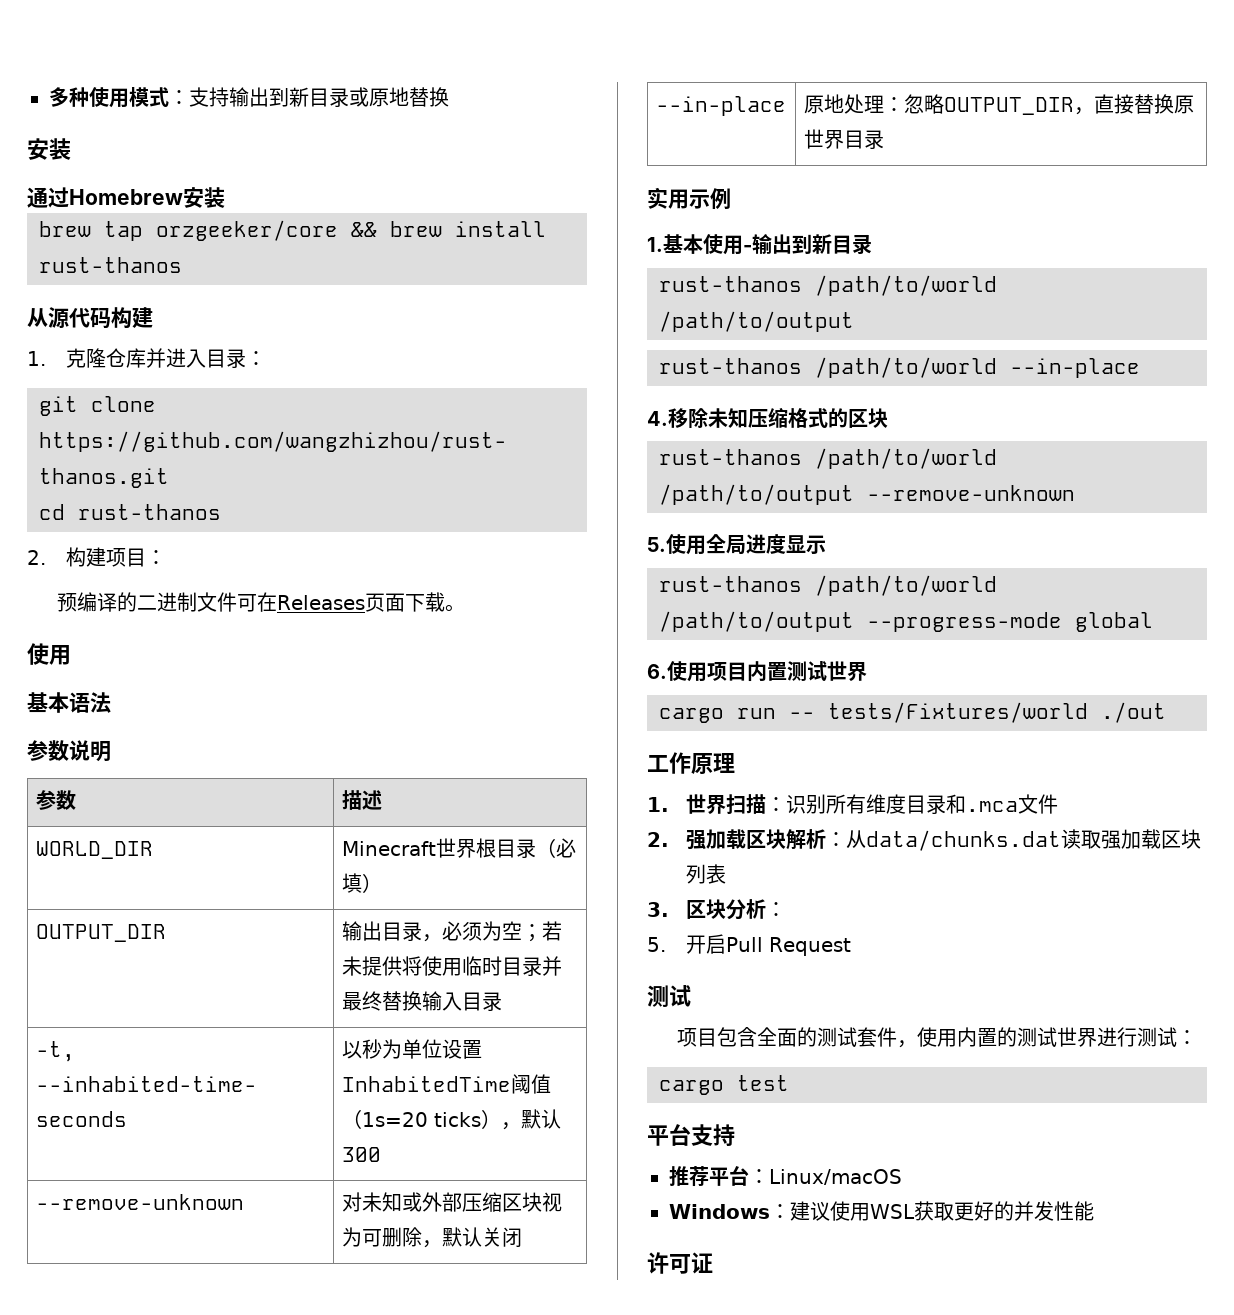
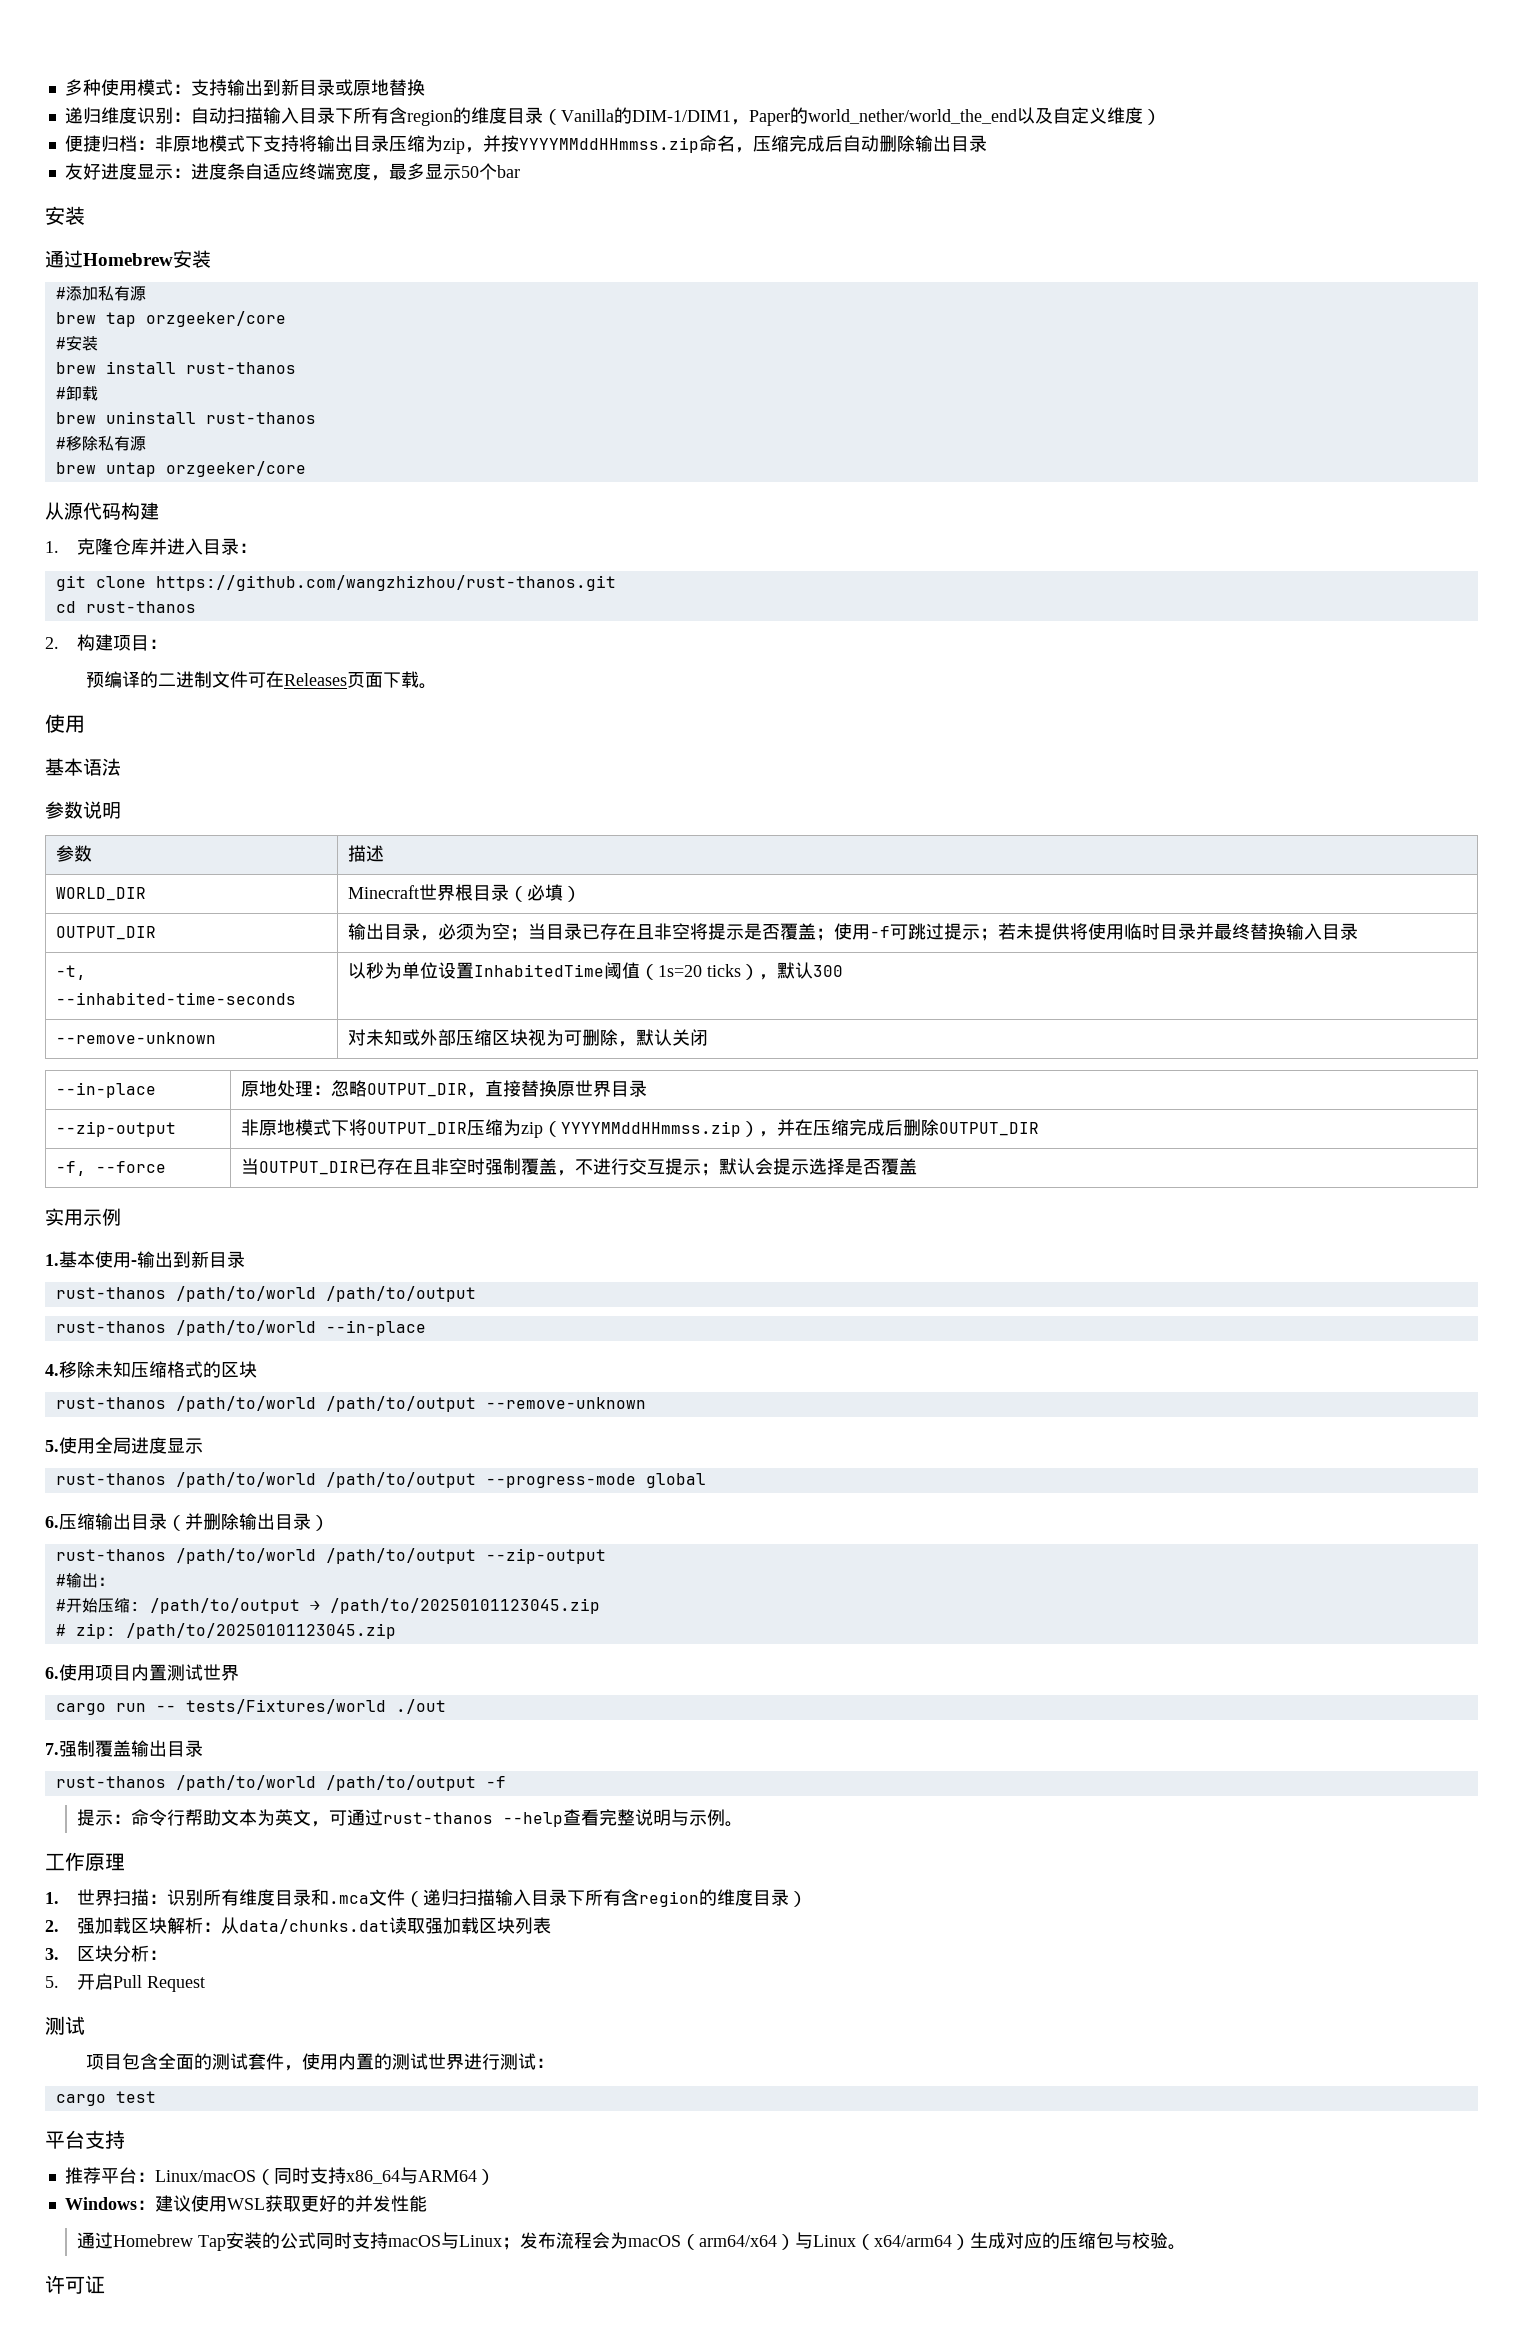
(449, 97) none -> [64,107,1161,126] [64,135,987,154] [64,163,520,181] // 递归维度识别：自动扫描输入目录下所有含region的维度目录（Vanilla的DIM-1/DIM1，Paper的world_nether/world_the_end以及自定义维度） // 便捷归档：非原地模式下支持将输出目录压缩为zip，并按YYYYMMddHHmmss.zip命名，压缩完成后自动删除输出目录 // 友好进度显示：进度条自适应终端宽度，最多显示50个bar
(225, 197) none -> [55,286,146,301] // #添加私有源
[351,222,377,237] && -> [55,335,98,351] // #安装 //
(182, 265) none -> [55,386,98,401] [55,411,316,424] [55,436,146,451] [55,461,306,477] // #卸载 // brew uninstall rust-thanos // #移除私有源 // brew untap orzgeeker/core
(542, 933) none -> [528,923,999,941] 当目录已存在且非空将提示是否覆盖；使用-f可跳过提示；
(884, 139) none -> [56,1121,177,1137] [241,1119,1040,1138] [56,1161,167,1176] [241,1158,918,1176] // --zip-output | 非原地模式下将OUTPUT_DIR压缩为zip（YYYYMMddHHmmss.zip），并在压缩完成后删除OUTPUT_DIR // -f, --force | 当OUTPUT_DIR已存在且非空时强制覆盖，不进行交互提示；默认会提示选择是否覆盖
(1153, 622) none -> [45,1513,329,1531] [55,1548,606,1564] [55,1573,114,1588] [55,1598,600,1614] [55,1623,396,1639] // 6.压缩输出目录（并删除输出目录） // rust-thanos /path/to/world /path/to/output --zip-output // #输出： // #开始压缩: /path/to/output → /path/to/20250101123045.zip // # zip: /path/to/20250101123045.zip
(1166, 712) none -> [45,1740,203,1757] [55,1775,506,1791] [77,1809,744,1827] // 7.强制覆盖输出目录 // rust-thanos /path/to/world /path/to/output -f // 提示：命令行帮助文本为英文，可通过rust-thanos --help查看完整说明与示例。
(1059, 804) none -> [405,1889,808,1907] （递归扫描输入目录下所有含region的维度目录）
(902, 1177) none -> [255,2167,495,2185] （同时支持x86_64与ARM64）
(1094, 1211) none -> [77,2232,1187,2251] // 通过Homebrew Tap安装的公式同时支持macOS与Linux；发布流程会为macOS（arm64/x64）与Linux（x64/arm64）生成对应的压缩包与校验。

